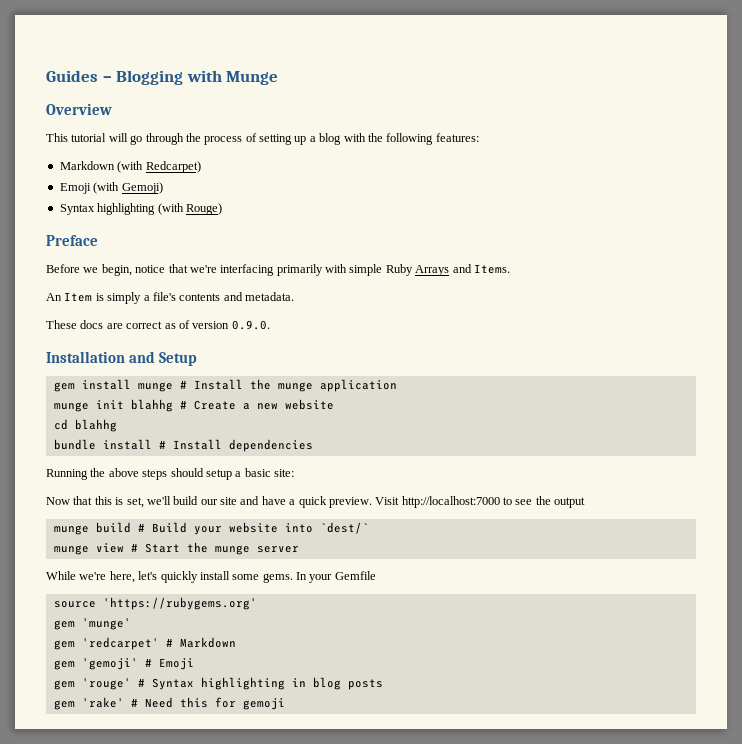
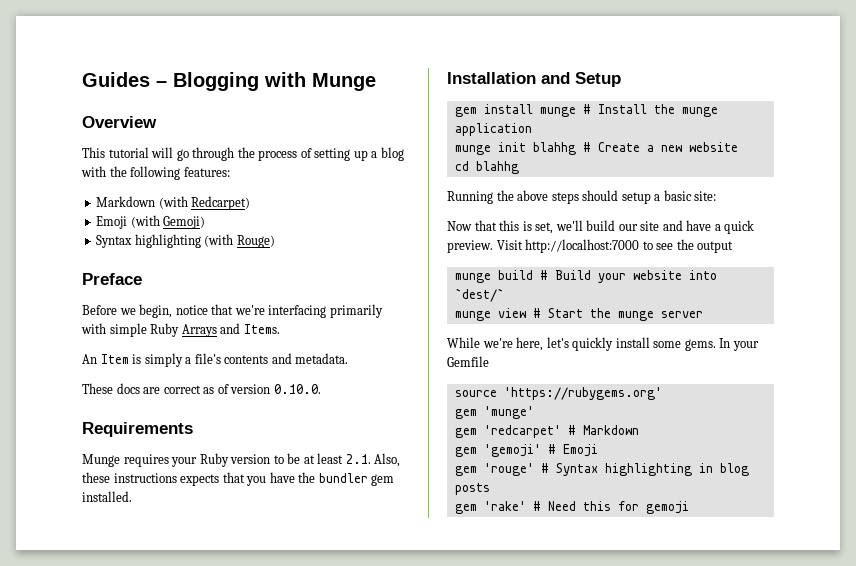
[231,320,270,330] 0.9.0. -> [273,384,321,394] [82,422,193,437] [82,453,401,467] [82,472,395,486] [82,491,132,502] 0.10.0. // Requirements // Munge requires your Ruby version to be at least 2.1. Also, these instructions expects that you have the bundler gem installed.
[53,439,313,452] // bundle install # Install dependencies -> (519, 167) none

